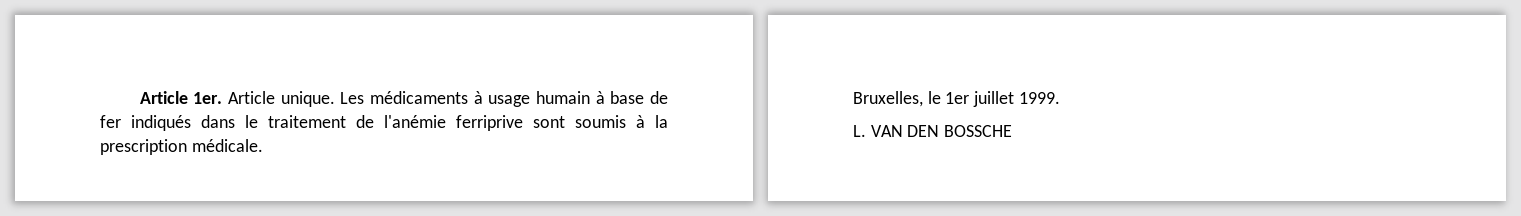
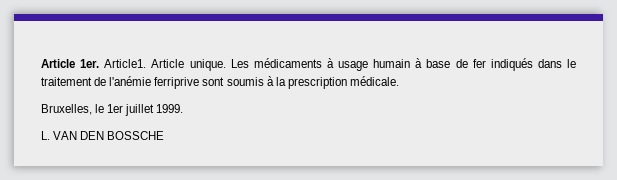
(223, 98) none -> [104,59,147,68] Article1.

